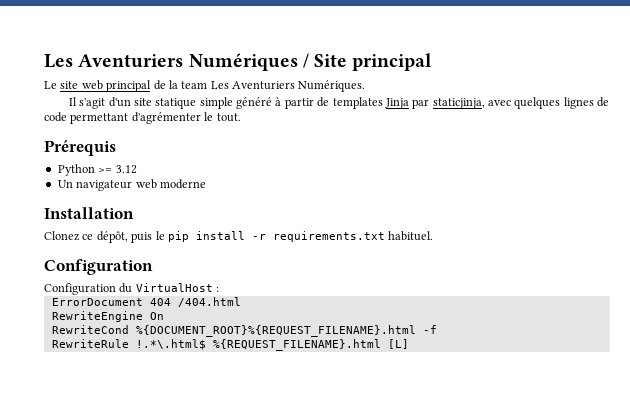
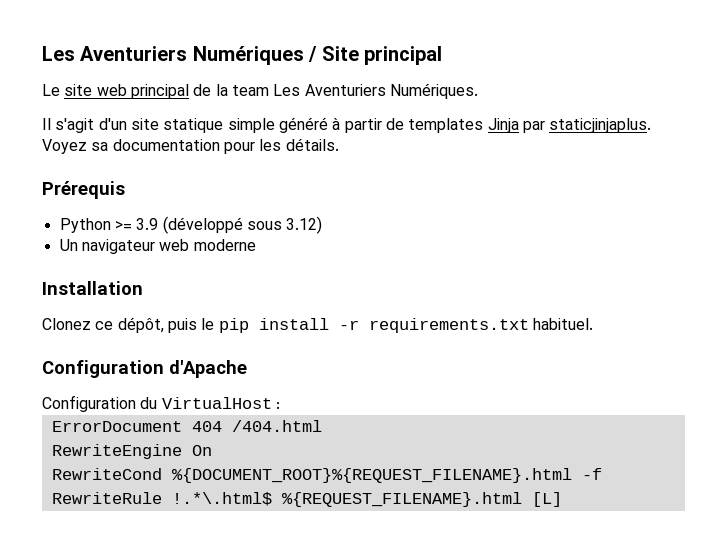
[432,97,610,109] [44,112,241,124] staticjinja, avec quelques lignes de code permettant d'agrémenter le tout. -> [549,118,652,133] [42,138,339,154] staticjinjaplus. Voyez sa documentation pour les détails.
[115,165,137,174] 3.12 -> [136,216,323,234] 3.9 (développé sous 3.12)
(153, 267) none -> [169,360,247,378] d'Apache

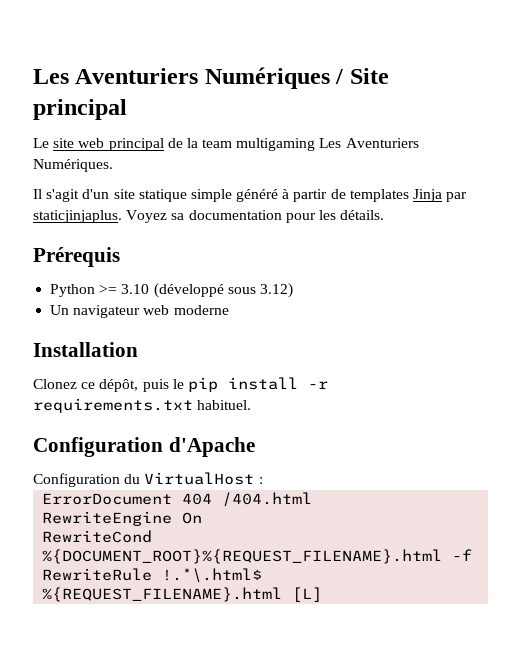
(269, 90) none -> [236,138,316,151] multigaming
[136,218,159,230] 3.9 -> [121,284,150,294] 3.10

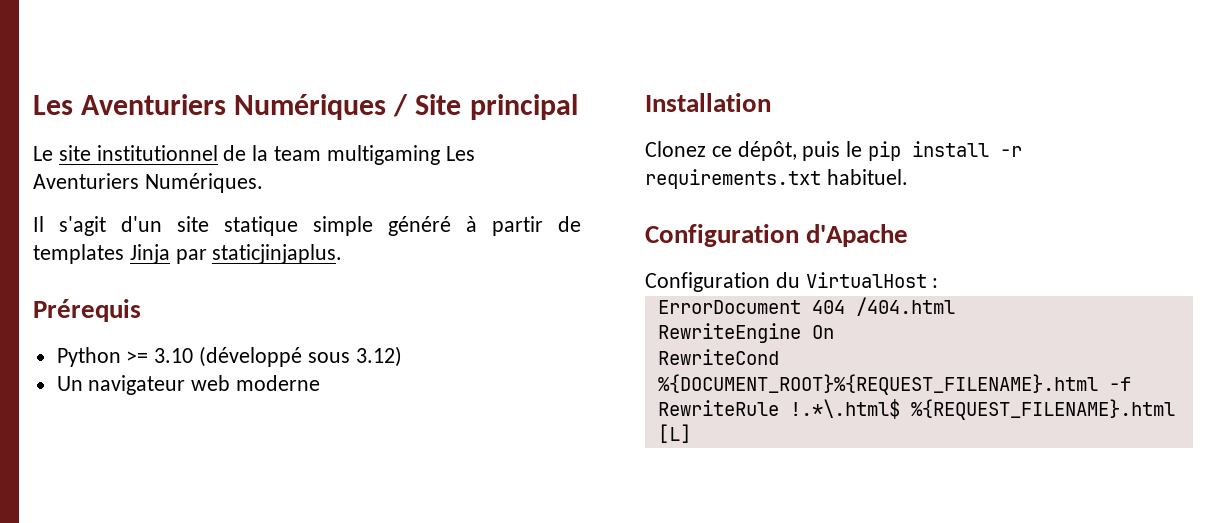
[78,138,164,151] web principal -> [96,145,218,161] institutionnel
[126,210,385,223] Voyez sa documentation pour les détails. -> (343, 254) none

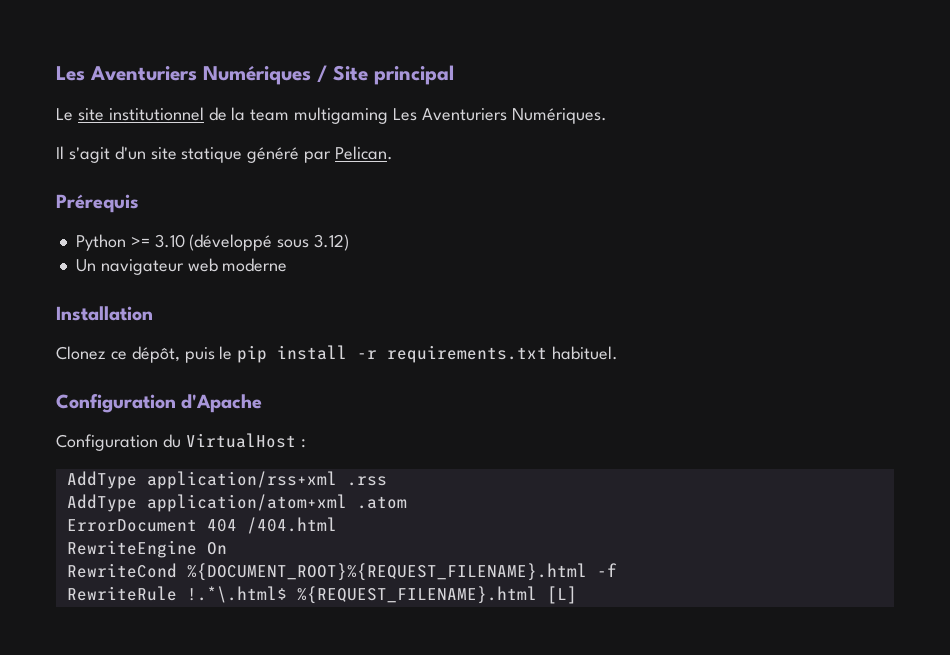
[313,216,581,236] [33,244,343,264] simple généré à partir de templates Jinja par staticjinjaplus. -> [247,146,394,163] généré par Pelican.
(939, 283) none -> [66,471,387,489] [66,494,407,512] // AddType application/rss+xml .rss // AddType application/atom+xml .atom

